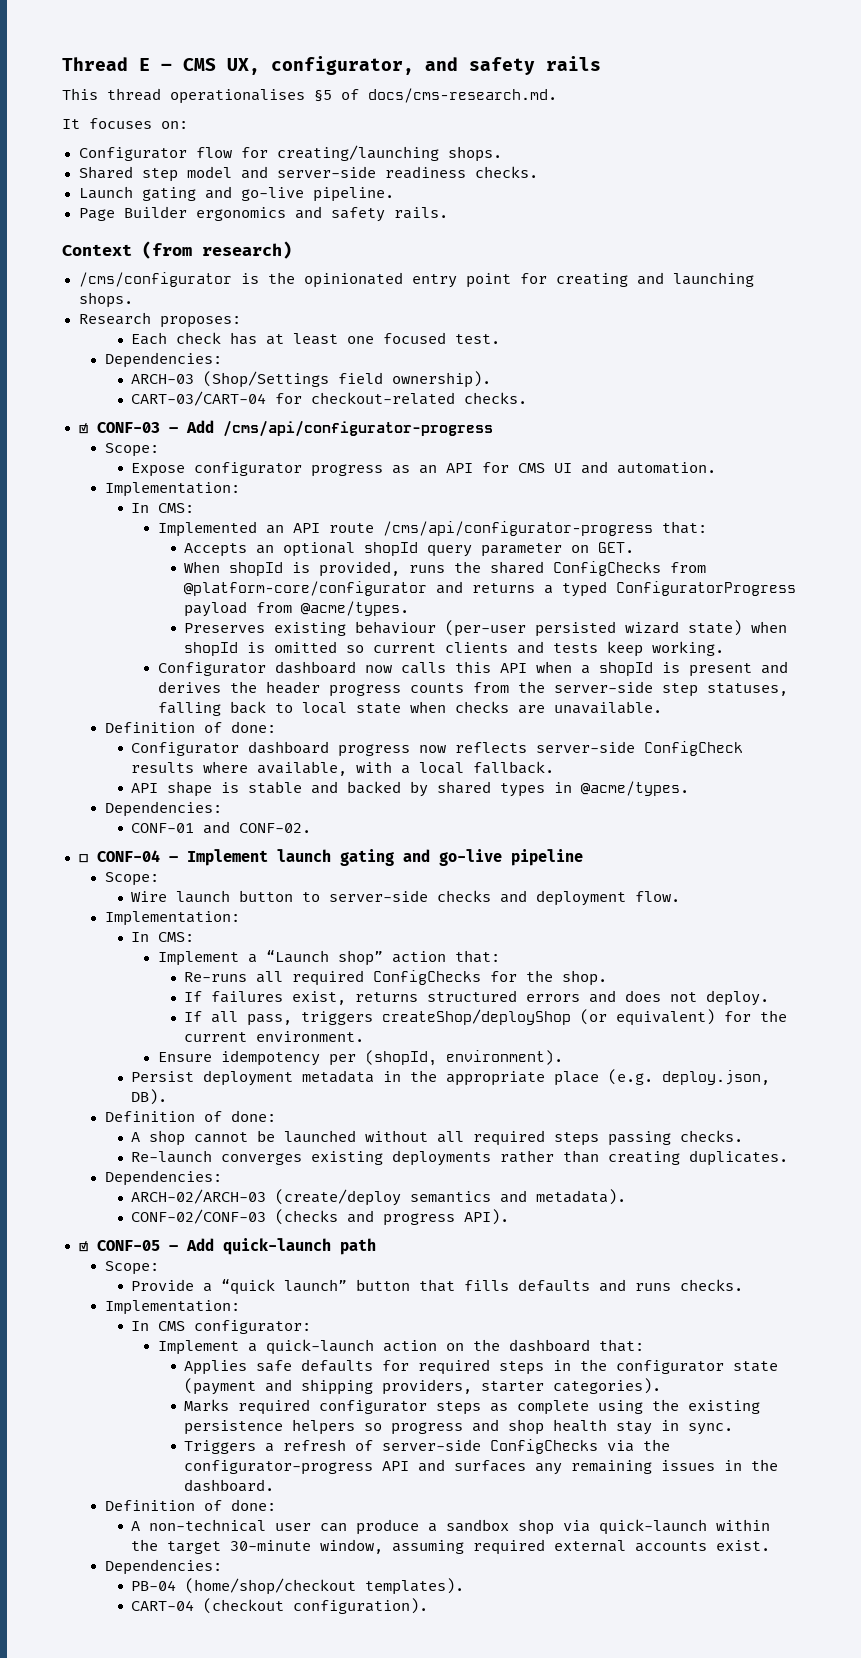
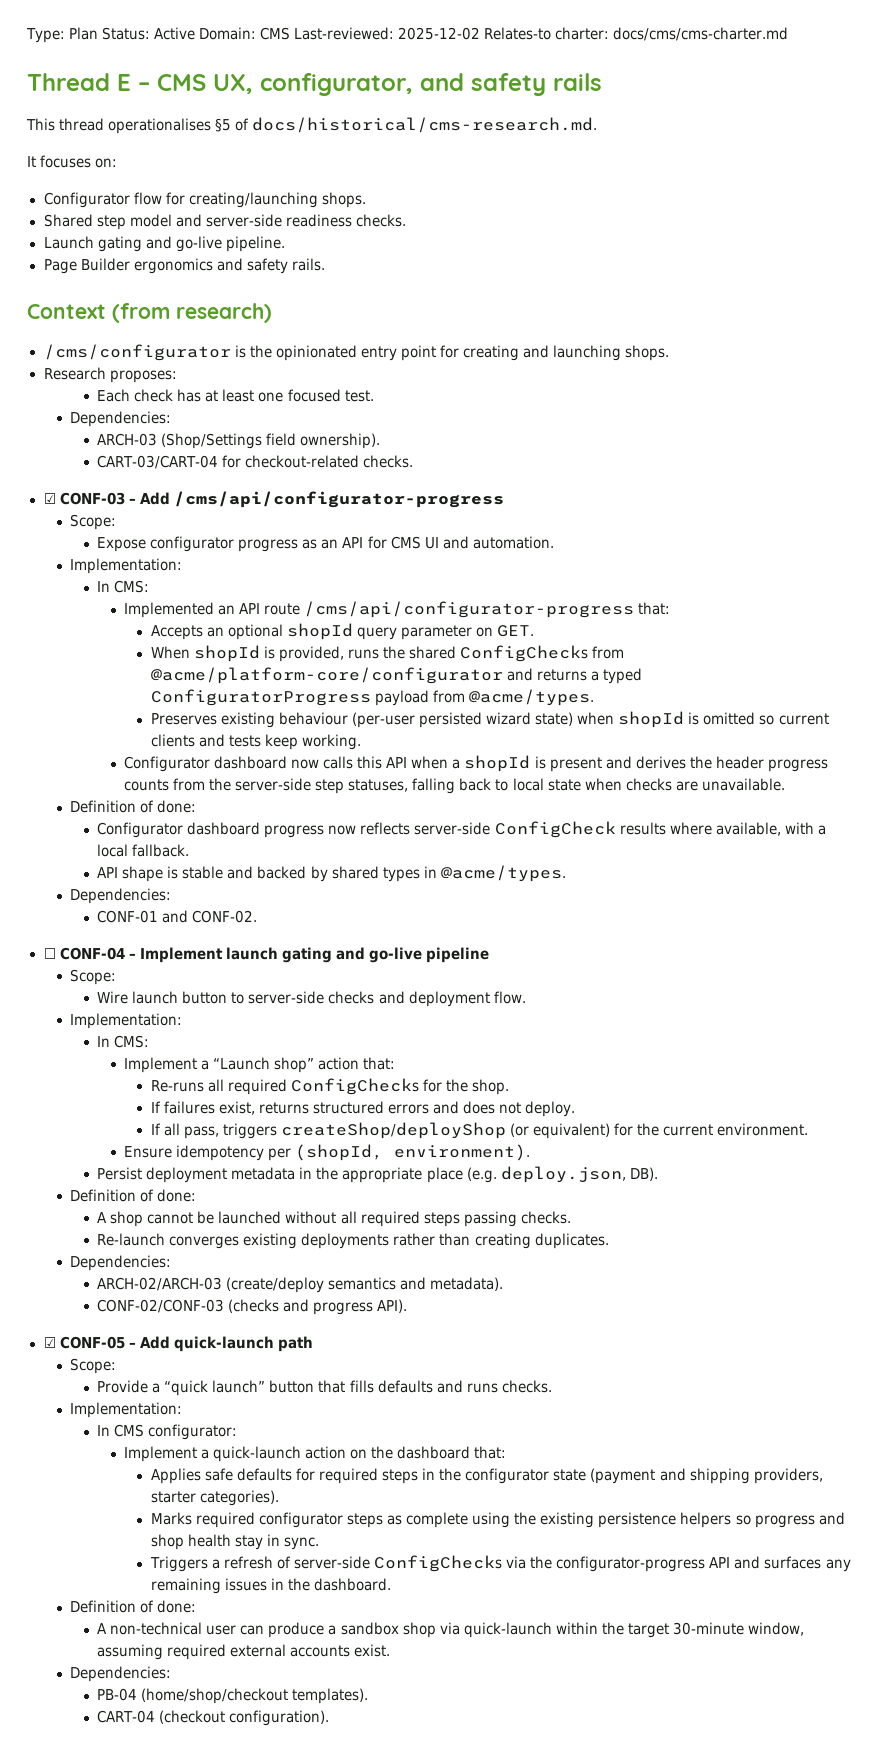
(62, 64) none -> [26,27,789,43] Type: Plan Status: Active Domain: CMS Last-reviewed: 2025-12-02 Relates-to charter: docs/cms/cms-charter.md //
[368,88,557,103] docs/cms-research.md. -> [252,117,598,133] docs/historical/cms-research.md.
[184,581,428,596] @platform-core/configurator -> [150,667,503,684] @acme/platform-core/configurator

